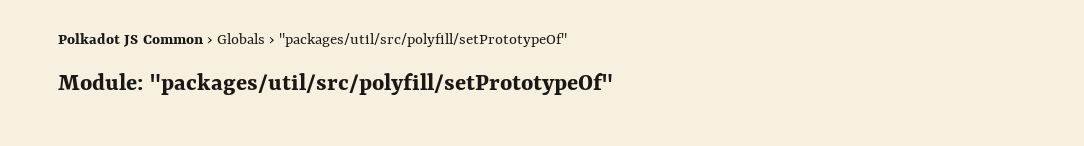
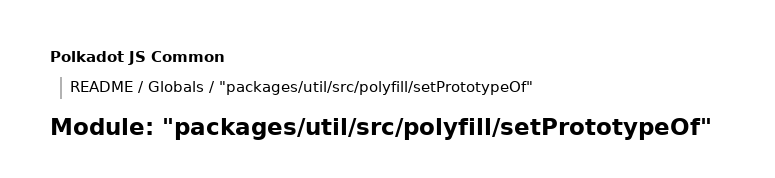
[207,33,275,44] › Globals › -> [70,81,216,93] // README / Globals /

